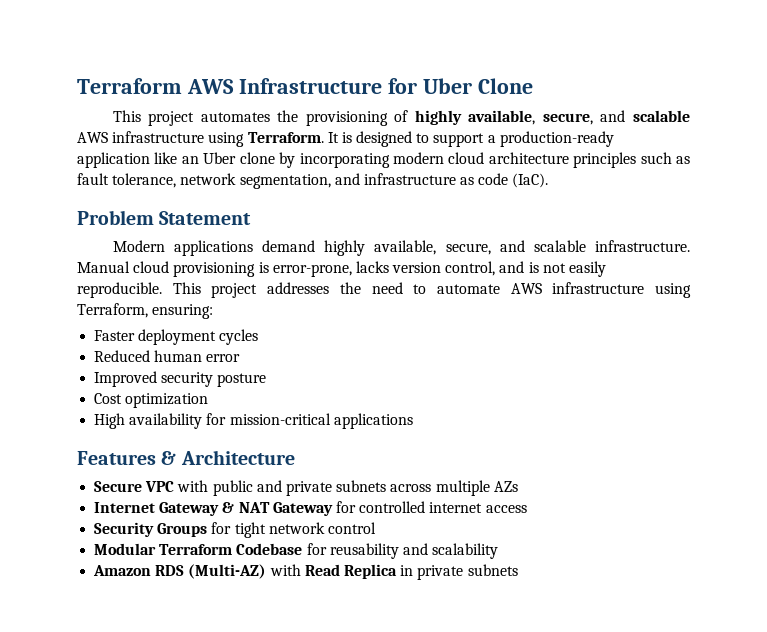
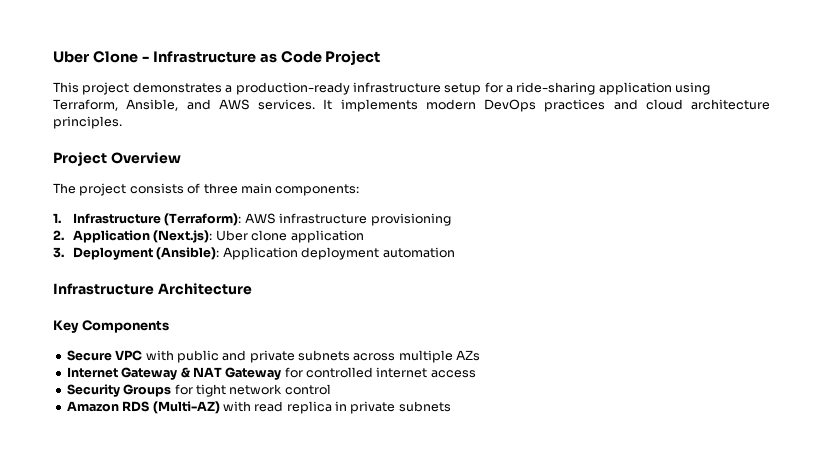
[77,78,533,94] [112,110,690,126] [77,131,614,147] [77,152,690,168] [77,173,549,189] [77,210,252,225] [112,240,690,256] [77,261,607,277] [77,282,691,298] [77,303,214,319] [94,329,259,345] [94,350,241,362] [94,371,267,387] [94,393,209,408] [94,413,413,429] [77,450,295,465] Terraform AWS Infrastructure for Uber Clone // This project automates the provisioning of highly available, secure, and scalable AWS infrastructure using Terraform. It is designed to support a production-ready application like an Uber clone by incorporating modern cloud architecture principles such as fault tolerance, network segmentation, and infrastructure as code (IaC). // Problem Statement // Modern applications demand highly available, secure, and scalable infrastructure. Manual cloud provisioning is error-prone, lacks version control, and is not easily reproducible. This project addresses the need to automate AWS infrastructure using Terraform, ensuring: // Faster deployment cycles // Reduced human error // Improved security posture // Cost optimization // High availability for mission-critical applications // Features & Architecture -> [53,50,381,65] [53,82,711,95] [53,99,770,112] [53,116,122,129] [53,152,181,166] [53,183,360,196] [53,213,451,226] [53,230,364,243] [53,247,455,260] [53,283,252,295] [53,320,169,333] Uber Clone - Infrastructure as Code Project // This project demonstrates a production-ready infrastructure setup for a ride-sharing application using Terraform, Ansible, and AWS services. It implements modern DevOps practices and cloud architecture principles. // Project Overview // The project consists of three main components: // 1. Infrastructure (Terraform): AWS infrastructure provisioning // 2. Application (Next.js): Uber clone application // 3. Deployment (Ansible): Application deployment automation // Infrastructure Architecture // Key Components
[94,543,499,559] // Modular Terraform Codebase for reusability and scalability -> (331, 389) none
[304,564,397,579] Read Replica -> [254,401,332,414] read replica

